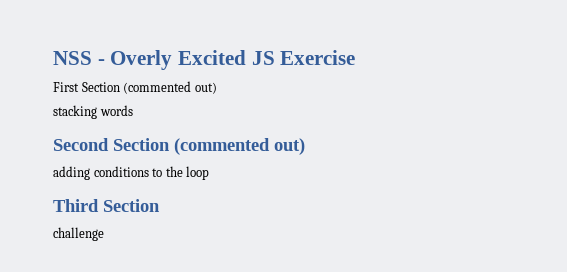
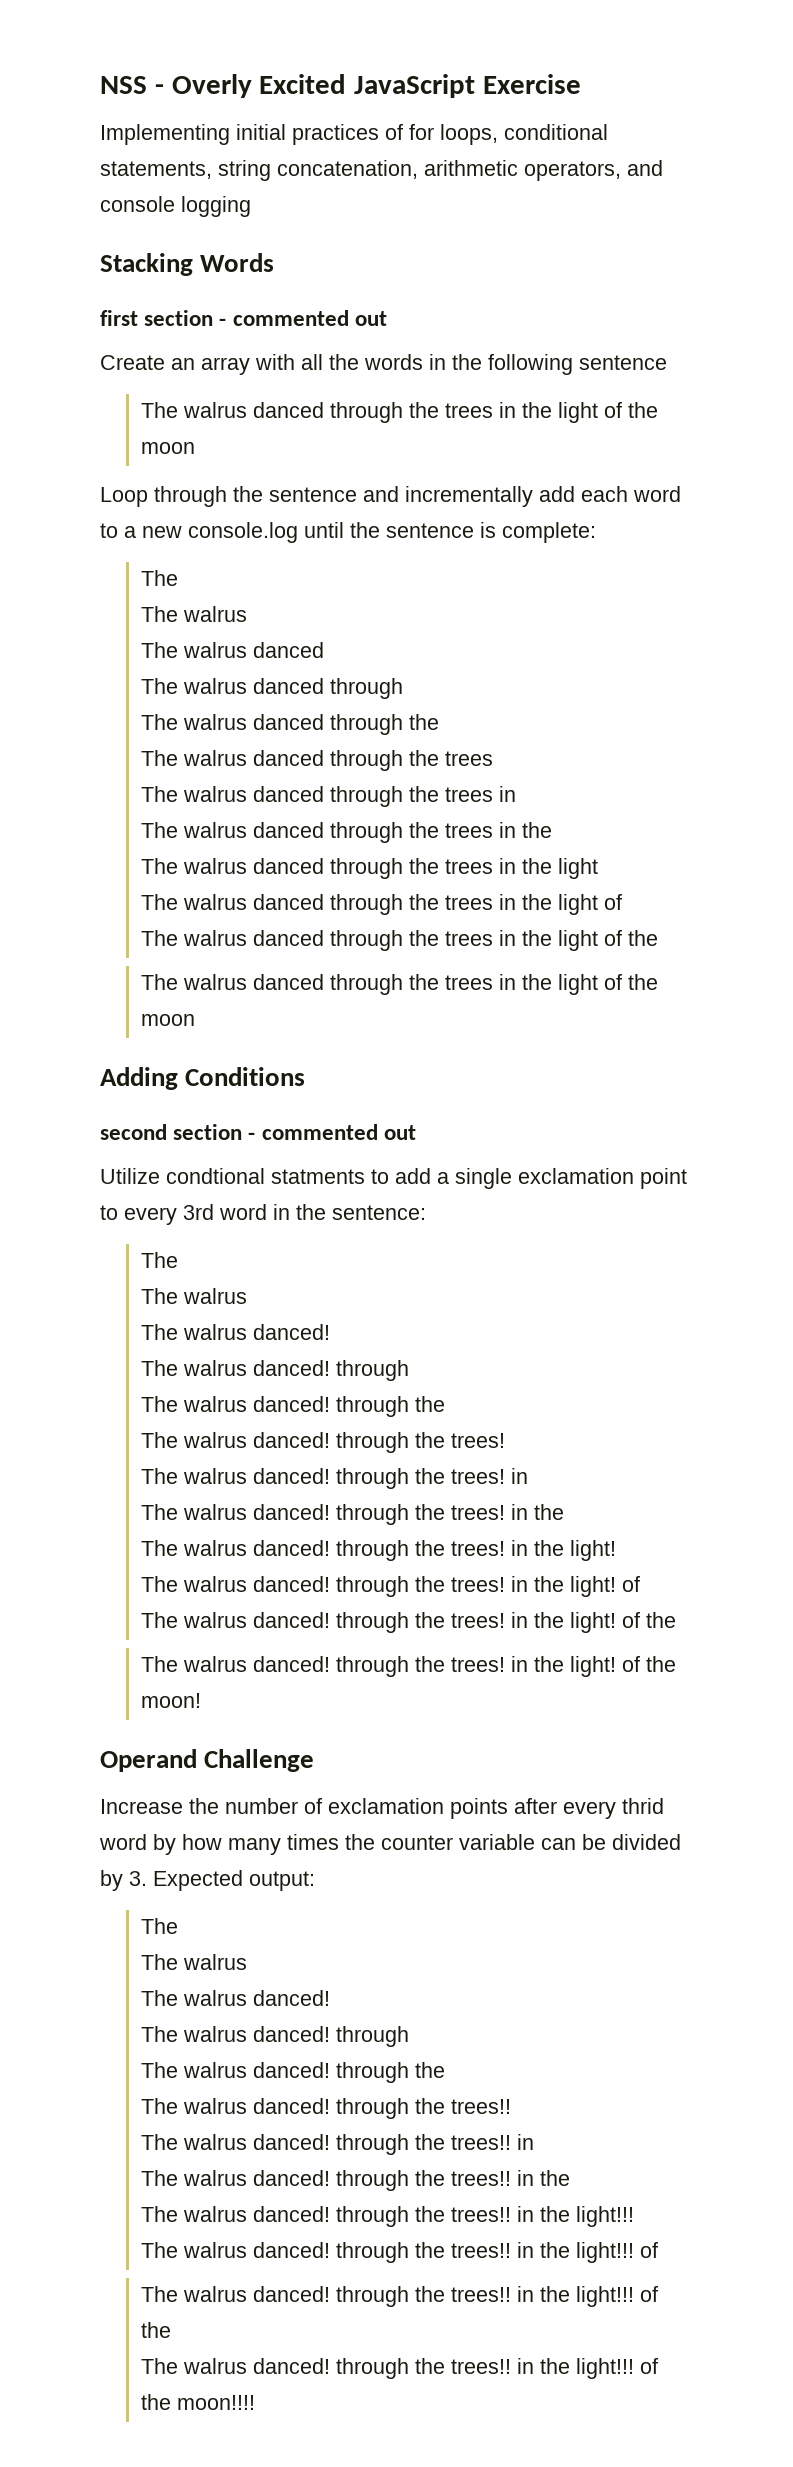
[251,51,275,65] JS -> [354,74,476,98] JavaScript
[53,81,217,94] [53,105,133,119] [53,138,305,155] [53,166,210,180] [53,199,160,212] [53,227,104,241] First Section (commented out) // stacking words // Second Section (commented out) // adding conditions to the loop // Third Section // challenge -> [100,124,608,145] [100,160,663,181] [100,196,251,217] [100,253,275,276] [100,310,387,326] [100,354,667,375] [140,402,658,423] [140,442,195,454] [100,486,681,507] [100,522,596,543] [140,570,178,586] [140,606,247,622] [140,642,324,658] [140,678,403,699] [140,714,439,735] [140,750,493,771] [140,786,516,807] [140,822,552,843] [140,858,598,879] [140,894,622,915] [140,930,658,951] [140,974,658,995] [140,1014,195,1026] [100,1067,306,1090] [100,1124,416,1140] [100,1168,687,1189] [100,1204,426,1225] [140,1252,178,1268] [140,1288,247,1304] [140,1324,330,1340] [140,1360,409,1381] [140,1396,445,1417] [140,1432,505,1453] [140,1468,528,1489] [140,1504,564,1525] [140,1540,616,1561] [140,1576,640,1597] [140,1612,676,1633] [140,1656,676,1677] [140,1693,201,1708] [100,1749,315,1772] [100,1798,664,1819] [99,1834,681,1855] [100,1870,315,1891] [140,1918,178,1934] [140,1954,247,1970] [140,1990,330,2006] [140,2026,409,2047] [140,2062,445,2083] [140,2098,511,2119] [140,2134,534,2155] [140,2170,570,2191] [140,2206,634,2227] [140,2242,658,2263] [140,2286,658,2307] [140,2322,171,2338] [140,2358,658,2379] [140,2394,255,2410] Implementing initial practices of for loops, conditional statements, string concatenation, arithmetic operators, and console logging // Stacking Words // first section - commented out // Create an array with all the words in the following sentence // The walrus danced through the trees in the light of the moon // Loop through the sentence and incrementally add each word to a new console.log until the sentence is complete: // The // The walrus // The walrus danced // The walrus danced through // The walrus danced through the // The walrus danced through the trees // The walrus danced through the trees in // The walrus danced through the trees in the // The walrus danced through the trees in the light // The walrus danced through the trees in the light of // The walrus danced through the trees in the light of the // The walrus danced through the trees in the light of the moon // Adding Conditions // second section - commented out // Utilize condtional statments to add a single exclamation point to every 3rd word in the sentence: // The // The walrus // The walrus danced! // The walrus danced! through // The walrus danced! through the // The walrus danced! through the trees! // The walrus danced! through the trees! in // The walrus danced! through the trees! in the // The walrus danced! through the trees! in the light! // The walrus danced! through the trees! in the light! of // The walrus danced! through the trees! in the light! of the // The walrus danced! through the trees! in the light! of the moon! // Operand Challenge // Increase the number of exclamation points after every thrid word by how many times the counter variable can be divided by 3. Expected output: // The // The walrus // The walrus danced! // The walrus danced! through // The walrus danced! through the // The walrus danced! through the trees!! // The walrus danced! through the trees!! in // The walrus danced! through the trees!! in the // The walrus danced! through the trees!! in the light!!! // The walrus danced! through the trees!! in the light!!! of // The walrus danced! through the trees!! in the light!!! of the // The walrus danced! through the trees!! in the light!!! of the moon!!!!

